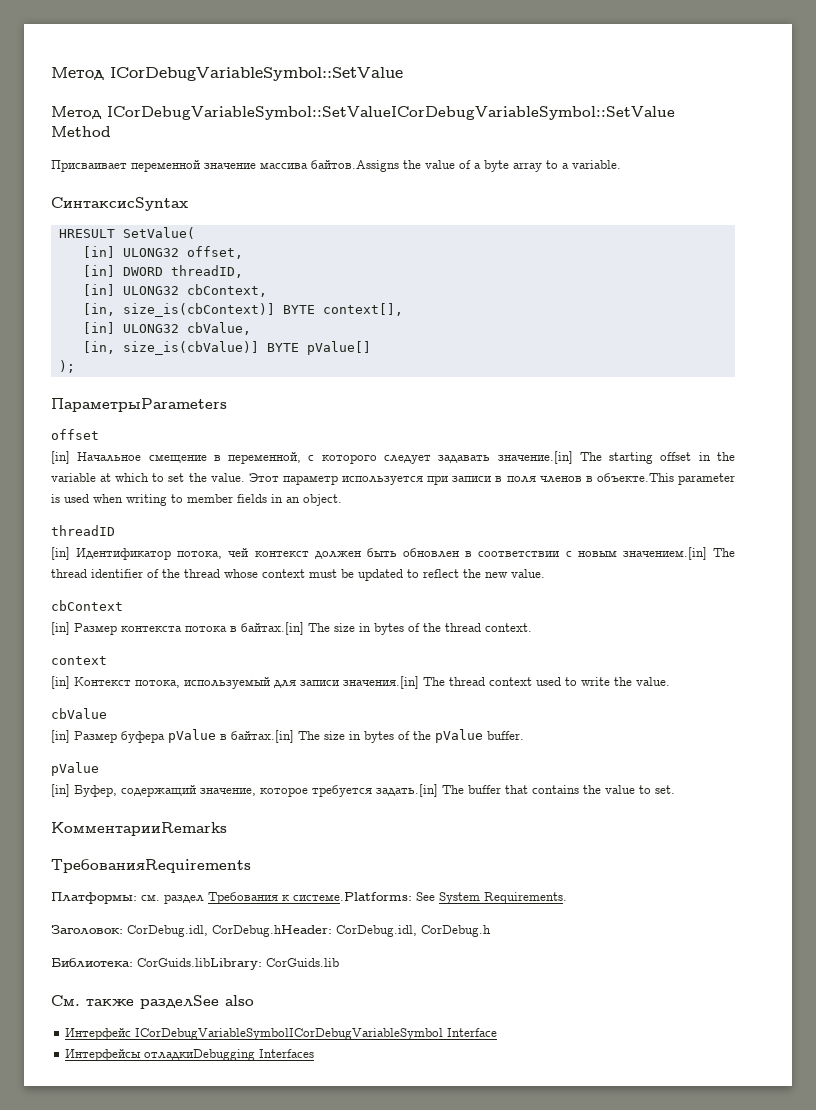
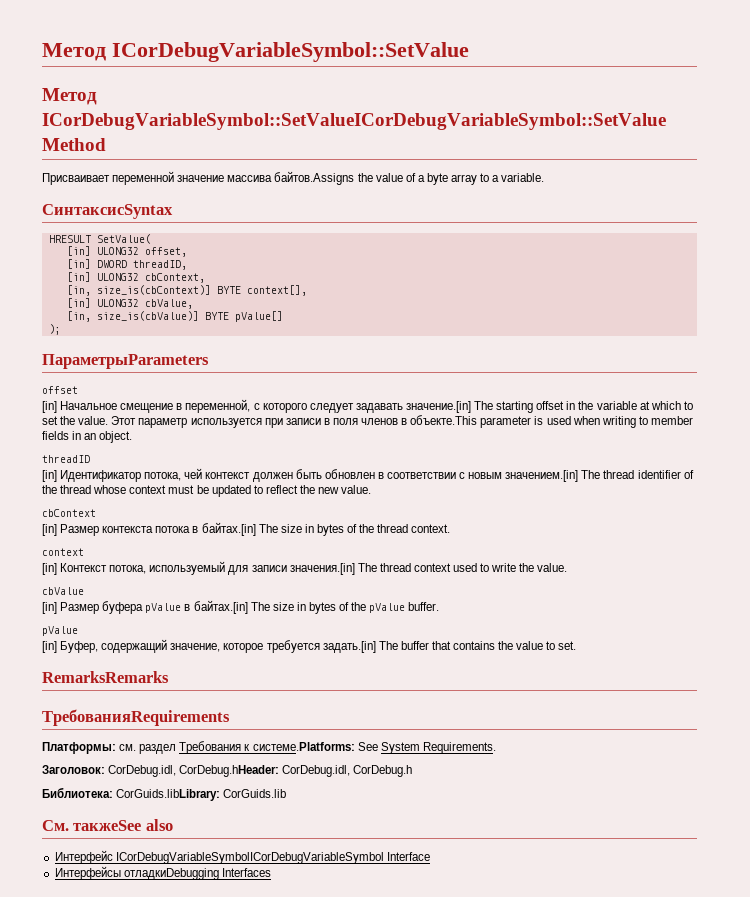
[51,822,227,836] КомментарииRemarks -> [42,671,169,683] RemarksRemarks
[86,995,219,1009] также разделSee -> [73,820,142,831] такжеSee

